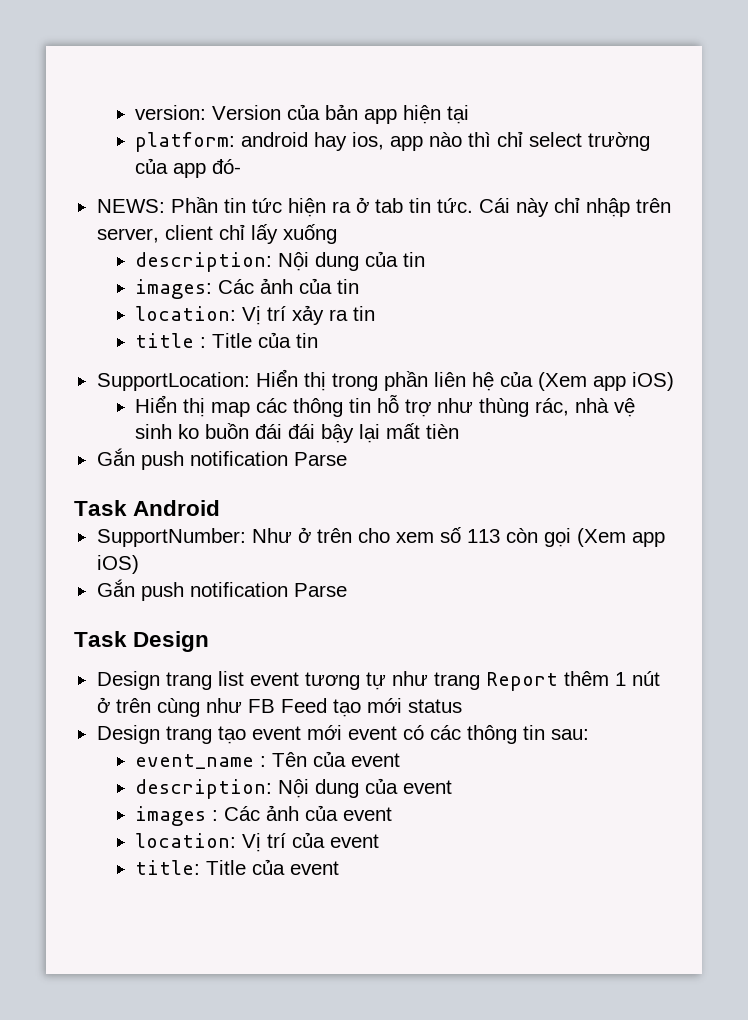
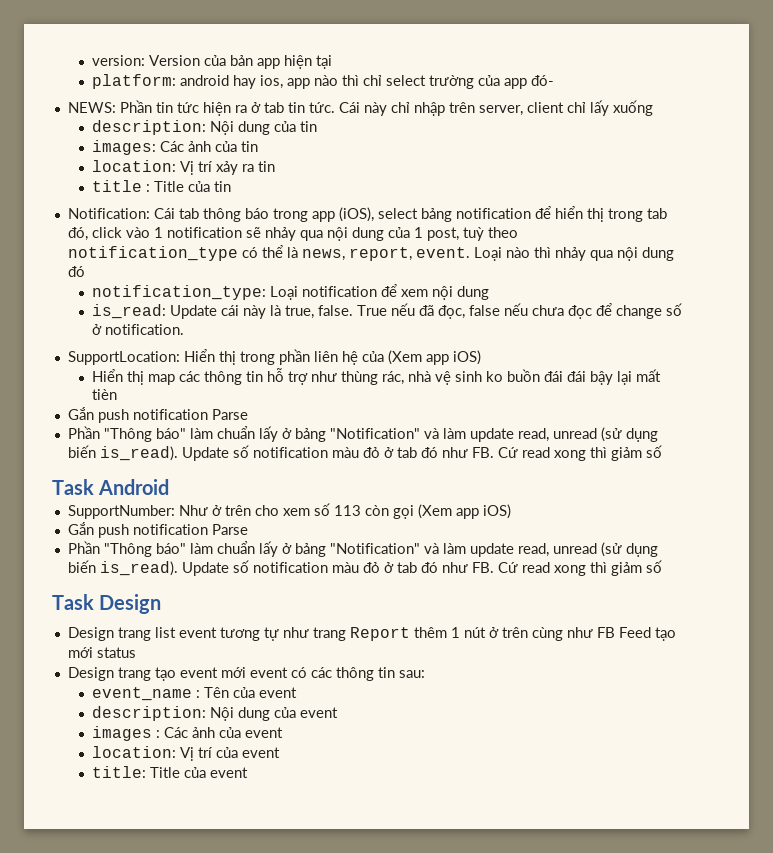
(319, 340) none -> [67,206,667,222] [67,227,518,241] [67,245,674,261] [67,266,85,277] [92,284,490,300] [92,303,683,319] [92,324,185,335] // Notification: Cái tab thông báo trong app (iOS), select bảng notification để hiển thị trong tab đó, click vào 1 notification sẽ nhảy qua nội dung của 1 post, tuỳ theo notification_type có thể là news, report, event. Loại nào thì nhảy qua nội dung đó // notification_type: Loại notification để xem nội dung // is_read: Update cái này là true, false. True nếu đã đọc, false nếu chưa đọc để change số ở notification.
(347, 459) none -> [67,426,658,442] [67,445,662,461] // Phần "Thông báo" làm chuẩn lấy ở bảng "Notification" và làm update read, unread (sử dụng biến is_read). Update số notification màu đỏ ở tab đó như FB. Cứ read xong thì giảm số
(347, 590) none -> [67,541,658,557] [67,560,662,576] // Phần "Thông báo" làm chuẩn lấy ở bảng "Notification" và làm update read, unread (sử dụng biến is_read). Update số notification màu đỏ ở tab đó như FB. Cứ read xong thì giảm số

